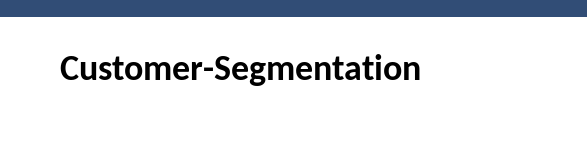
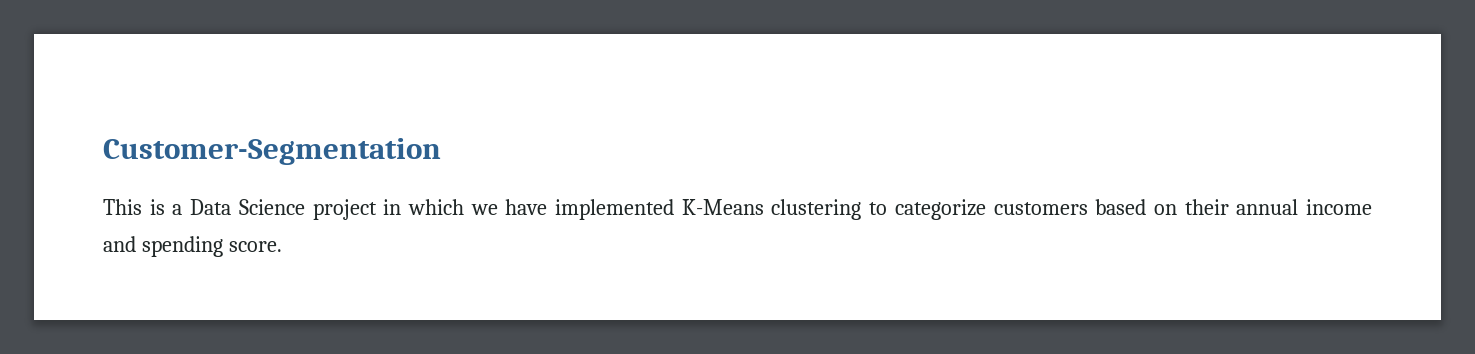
(421, 70) none -> [103,199,1373,220] [103,236,282,257] // This is a Data Science project in which we have implemented K-Means clustering to categorize customers based on their annual income and spending score.

